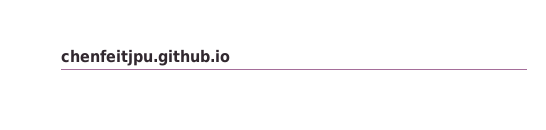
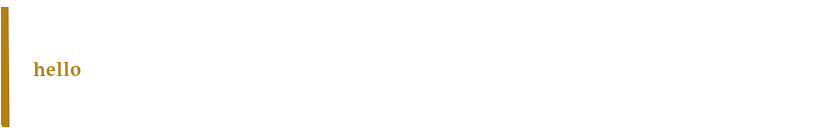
[61,49,230,66] chenfeitjpu.github.io -> [32,61,82,77] hello

